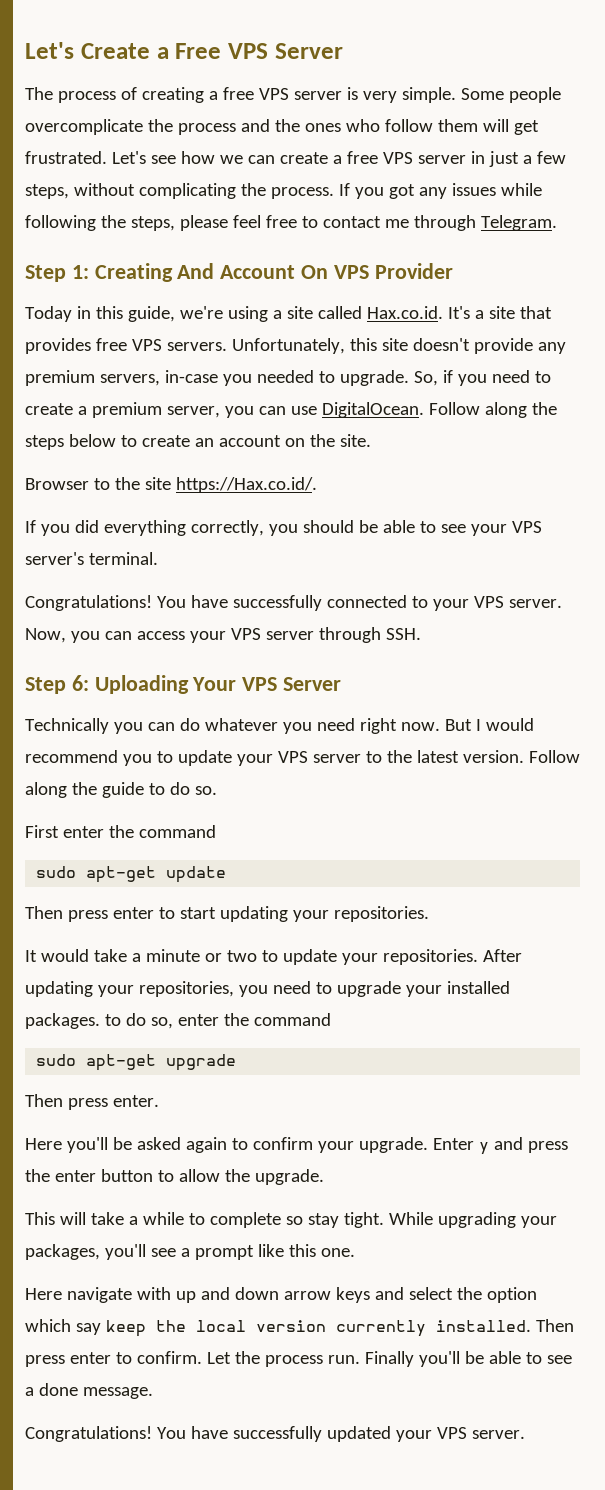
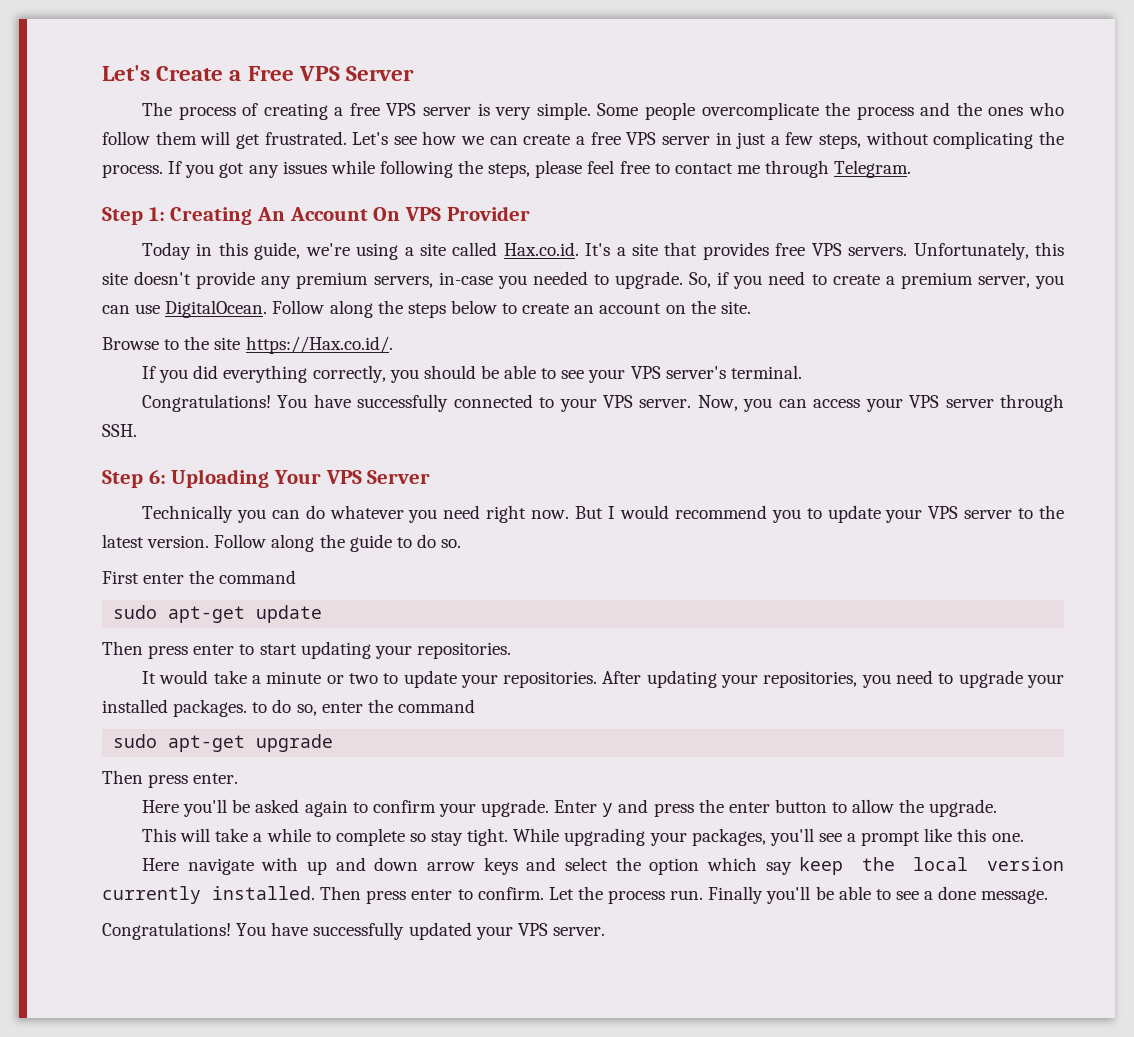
[177,263,215,279] And -> [257,207,286,221] An
[25,478,89,490] Browser -> [102,337,159,350] Browse

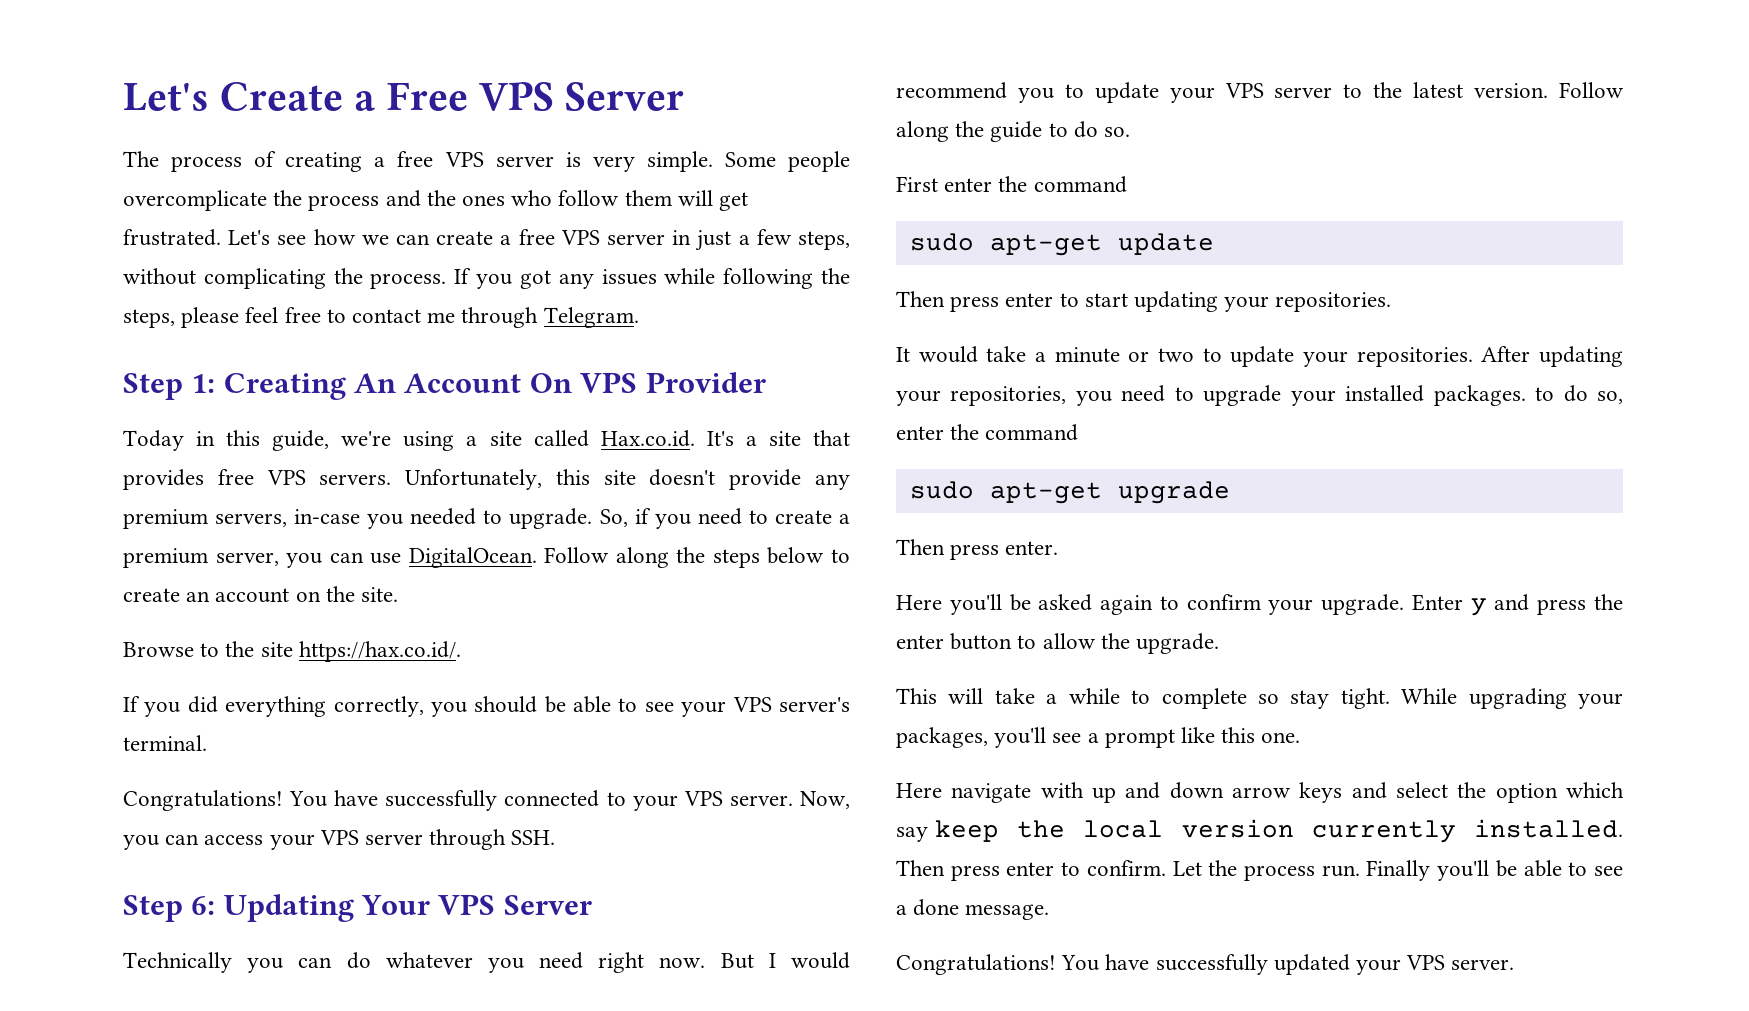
[245,336,393,354] https://Hax.co.id/. -> [298,641,461,662] https://hax.co.id/.
[171,469,270,488] Uploading -> [223,894,354,922] Updating

